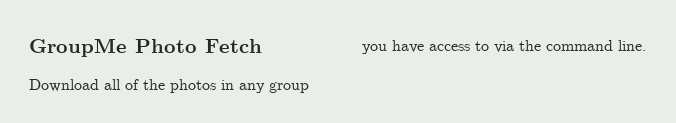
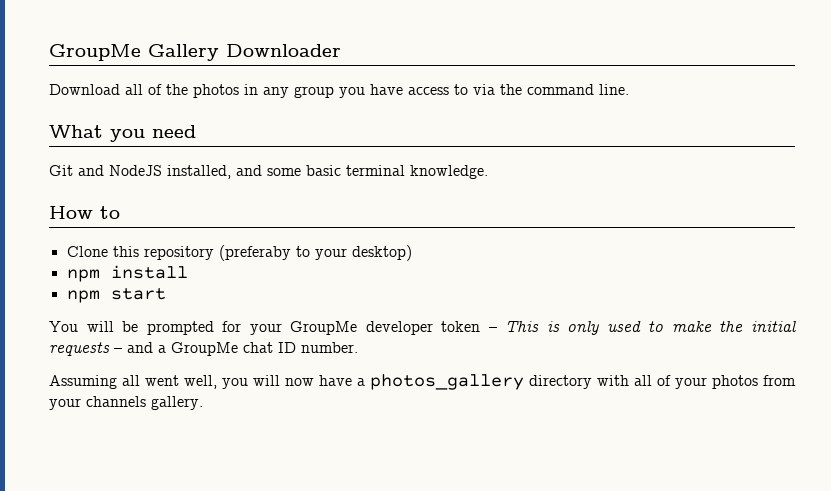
[29,38,262,57] GroupMe Photo Fetch -> [49,44,341,61] GroupMe Gallery Downloader
(646, 45) none -> [49,125,196,142] [49,165,488,179] [49,206,120,219] [66,245,412,261] [66,265,188,282] [66,288,166,303] [49,321,796,335] [49,342,358,356] [49,374,796,390] [49,396,203,410] // What you need // Git and NodeJS installed, and some basic terminal knowledge. // How to // Clone this repository (preferaby to your desktop) // npm install // npm start // You will be prompted for your GroupMe developer token – This is only used to make the initial requests – and a GroupMe chat ID number. // Assuming all went well, you will now have a photos_gallery directory with all of your photos from your channels gallery.

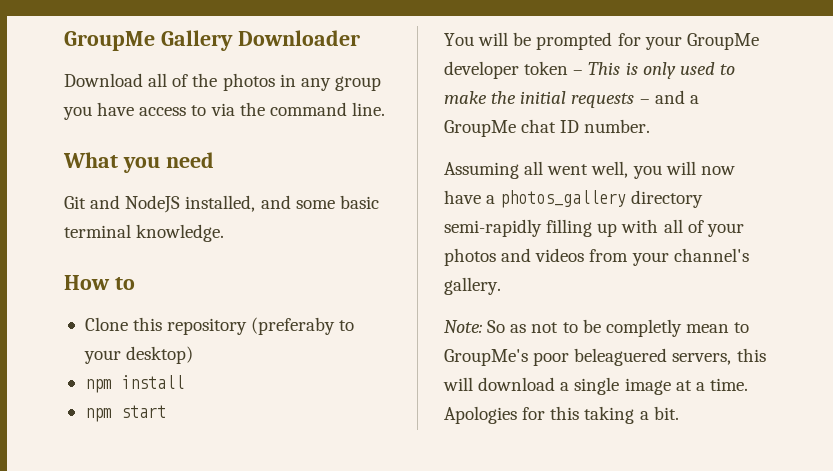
(592, 382) none -> [444,219,618,237] semi-rapidly filling up
(758, 382) none -> [501,248,585,262] and videos
[86,396,146,407] channels -> [673,248,749,262] channel's
(203, 403) none -> [444,319,750,337] [444,348,766,366] [443,377,748,395] [444,406,679,424] // Note: So as not to be completly mean to GroupMe's poor beleaguered servers, this will download a single image at a time. Apologies for this taking a bit.

